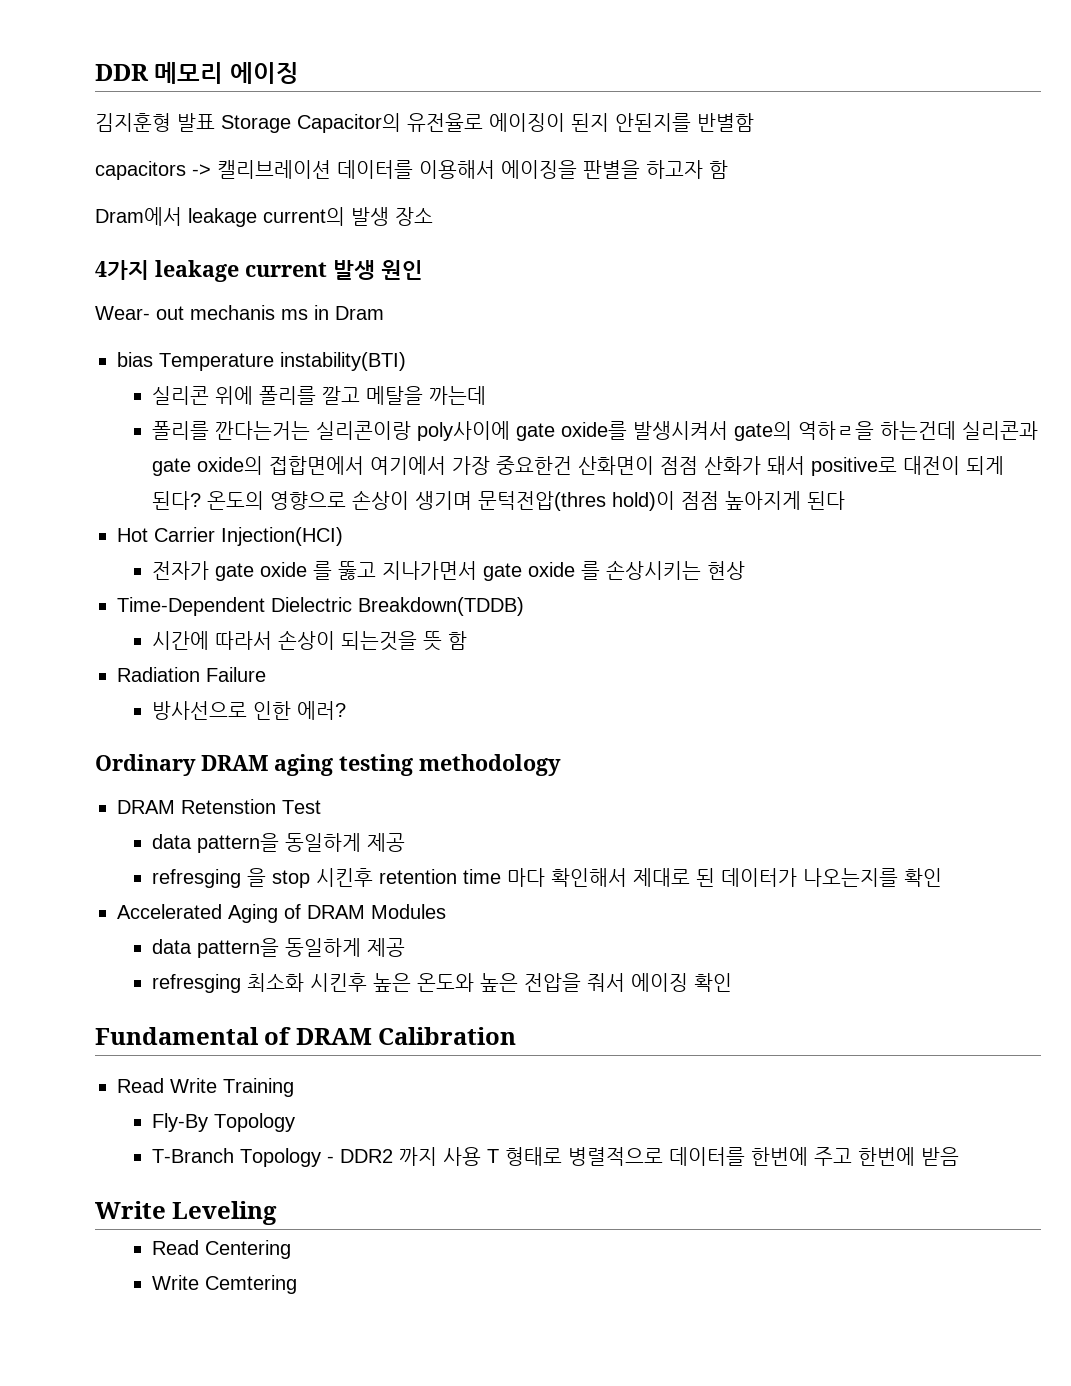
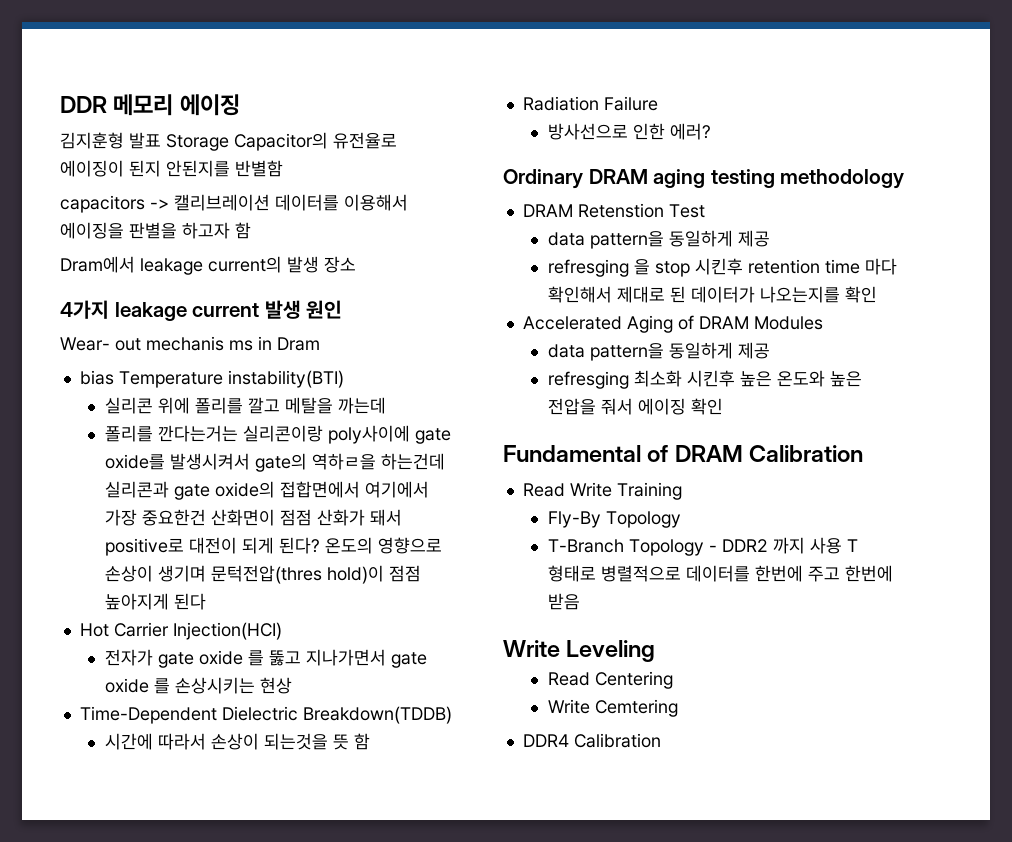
(297, 1284) none -> [522,733,661,748] // DDR4 Calibration

